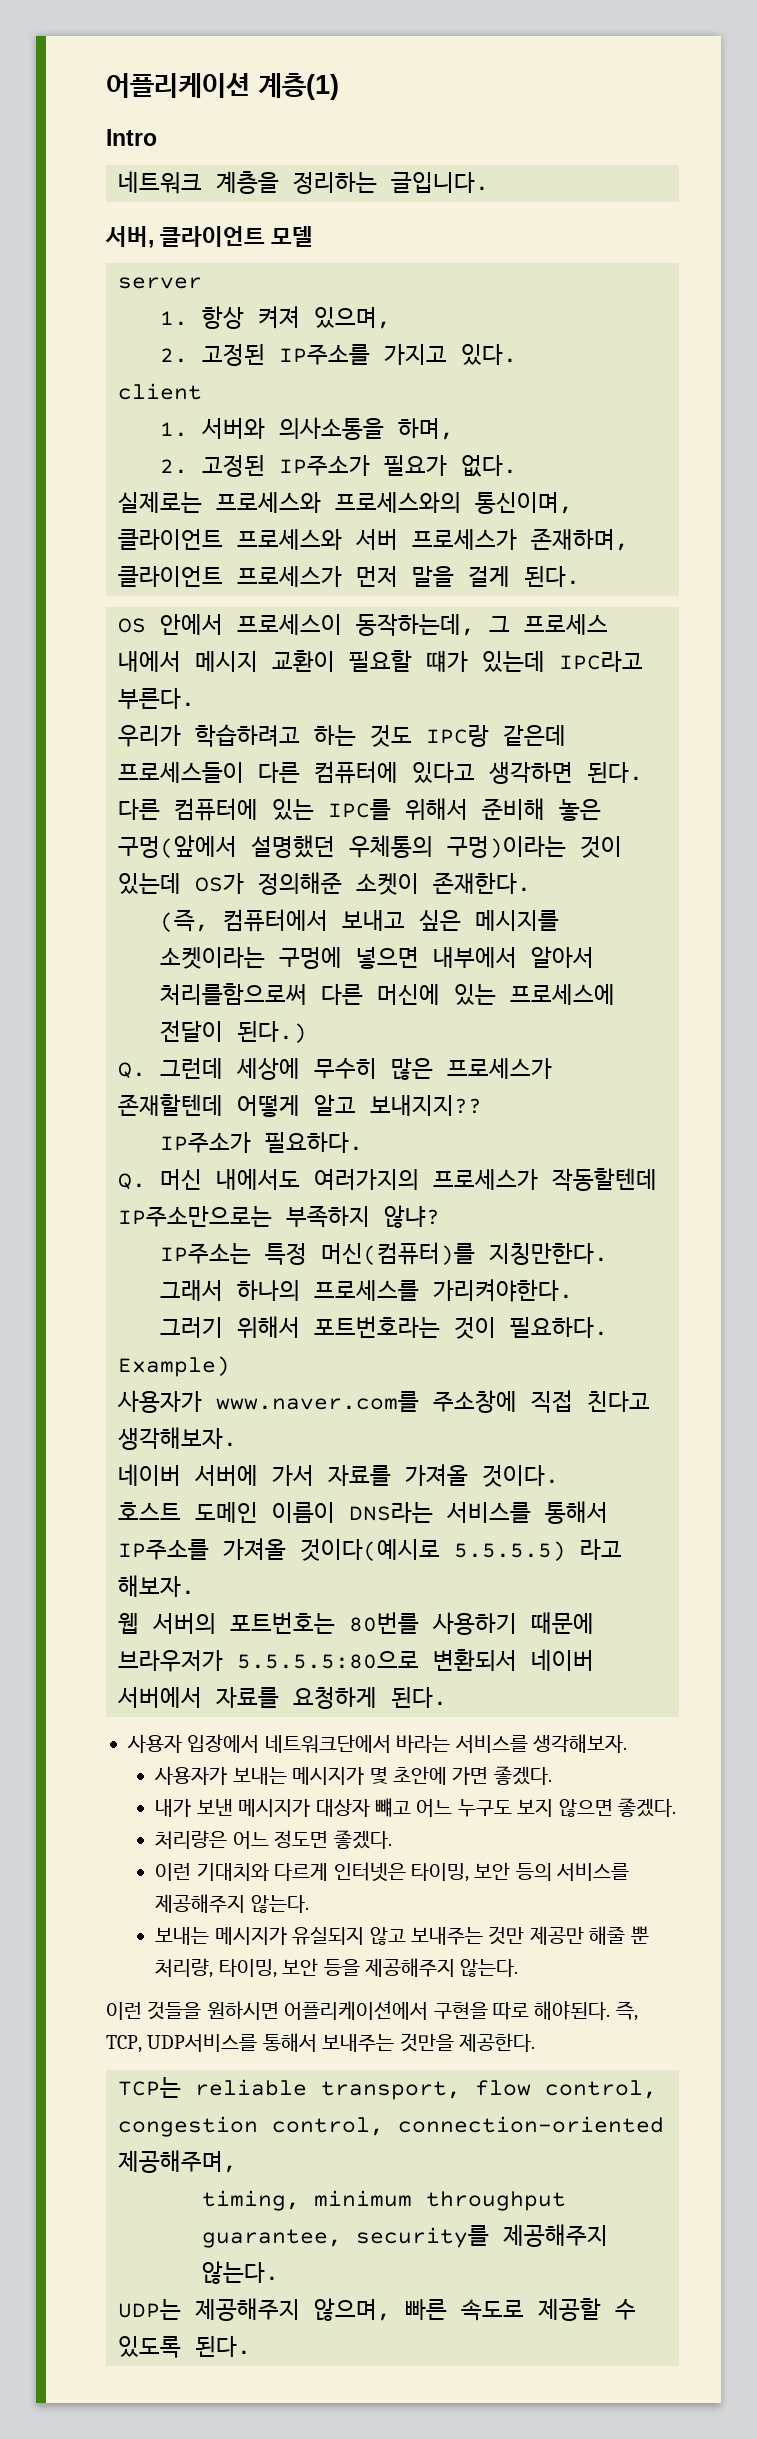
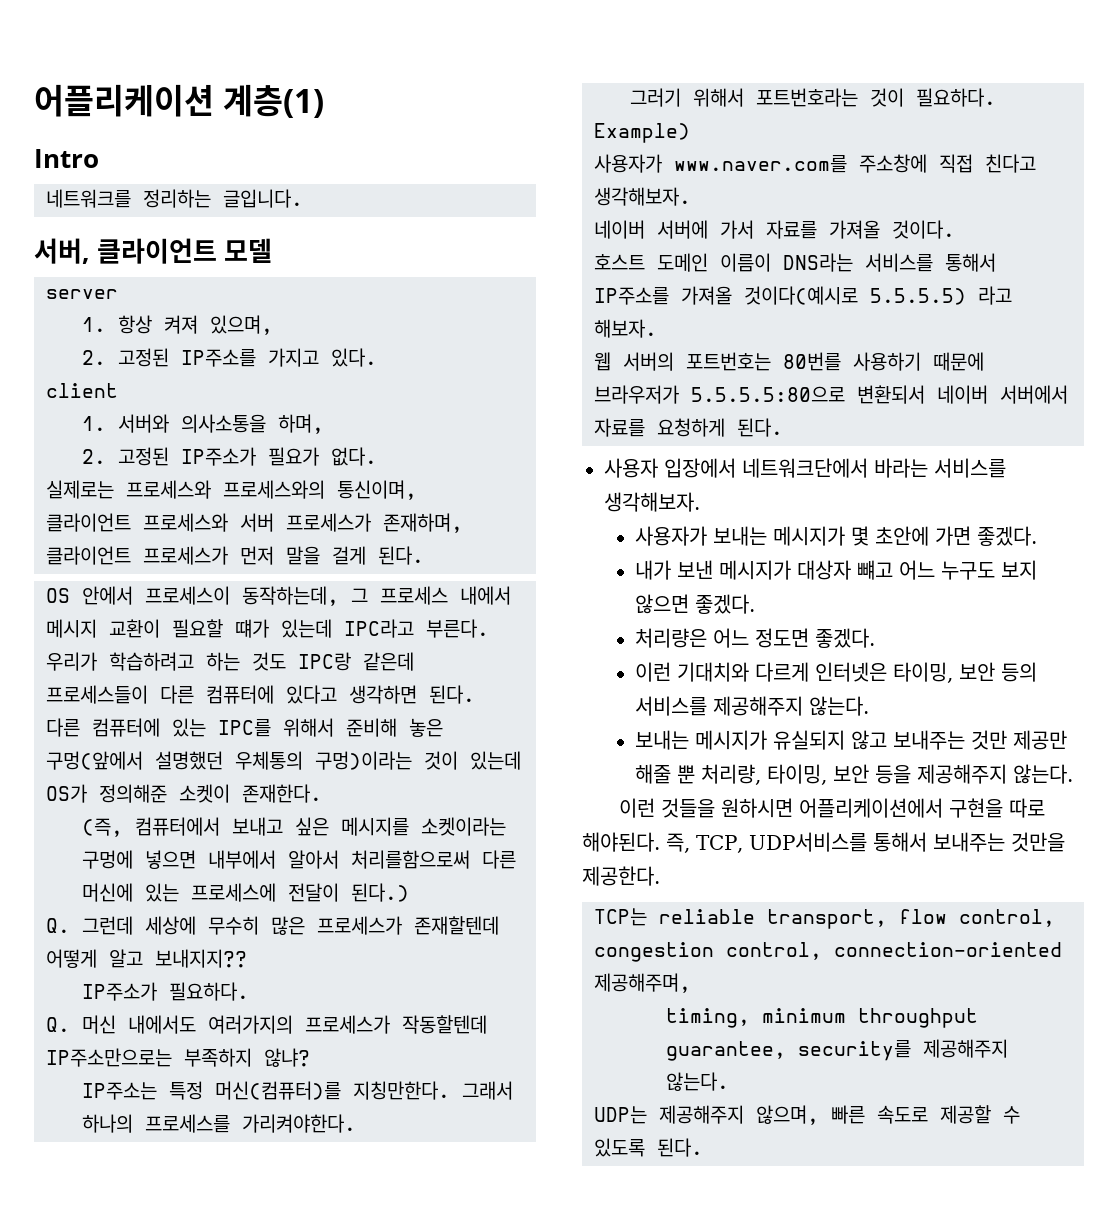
[118,171,279,194] 네트워크 계층을 -> [46,189,131,208] 네트워크를

